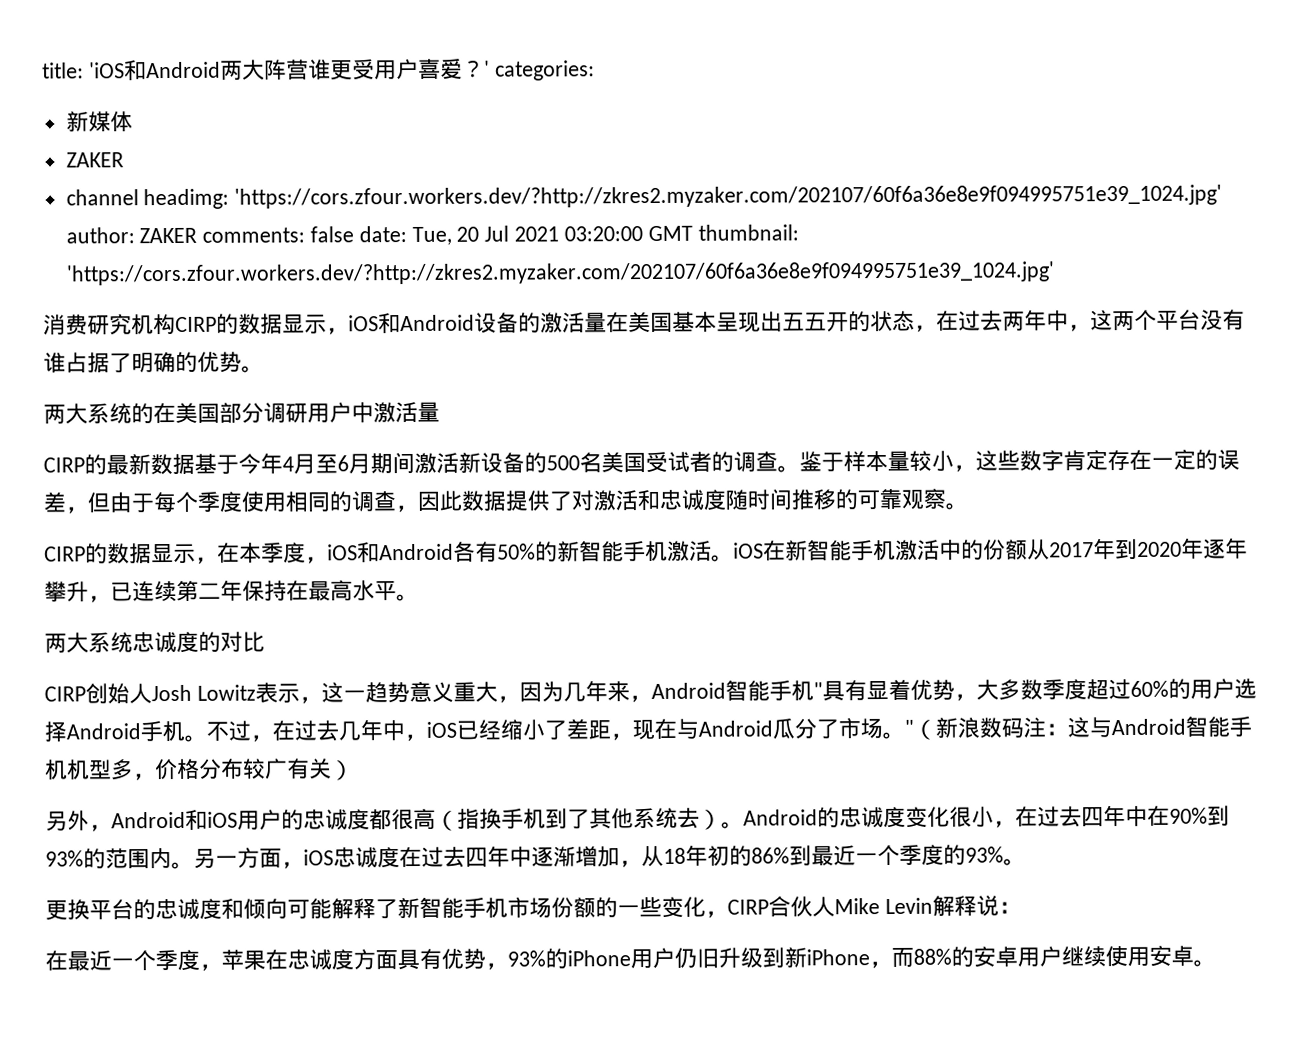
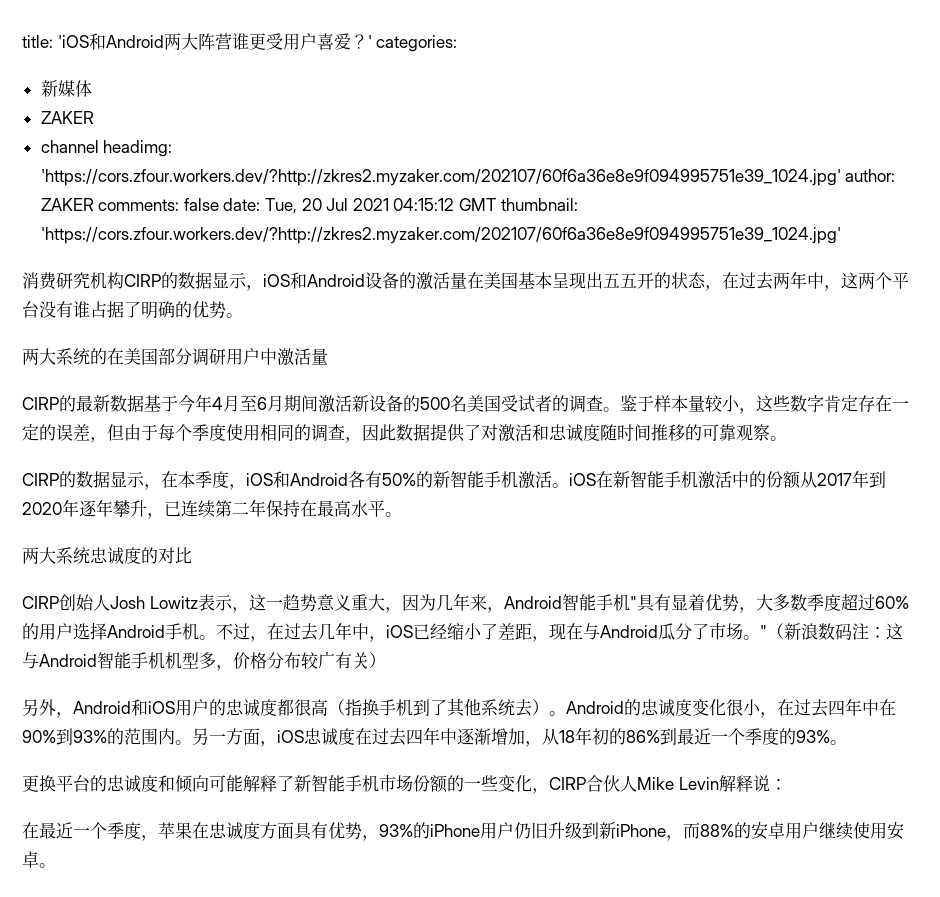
[563,226,643,242] 03:20:00 -> [393,198,455,211] 04:15:12

